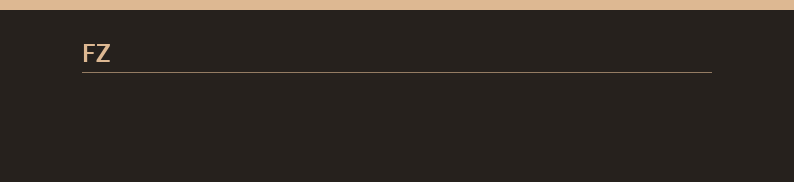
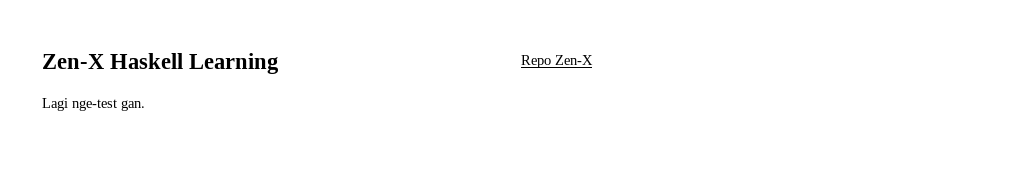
[82,44,111,62] FZ -> [42,53,280,74] [42,98,145,111] [521,55,593,68] Zen-X Haskell Learning // Lagi nge-test gan. // Repo Zen-X

